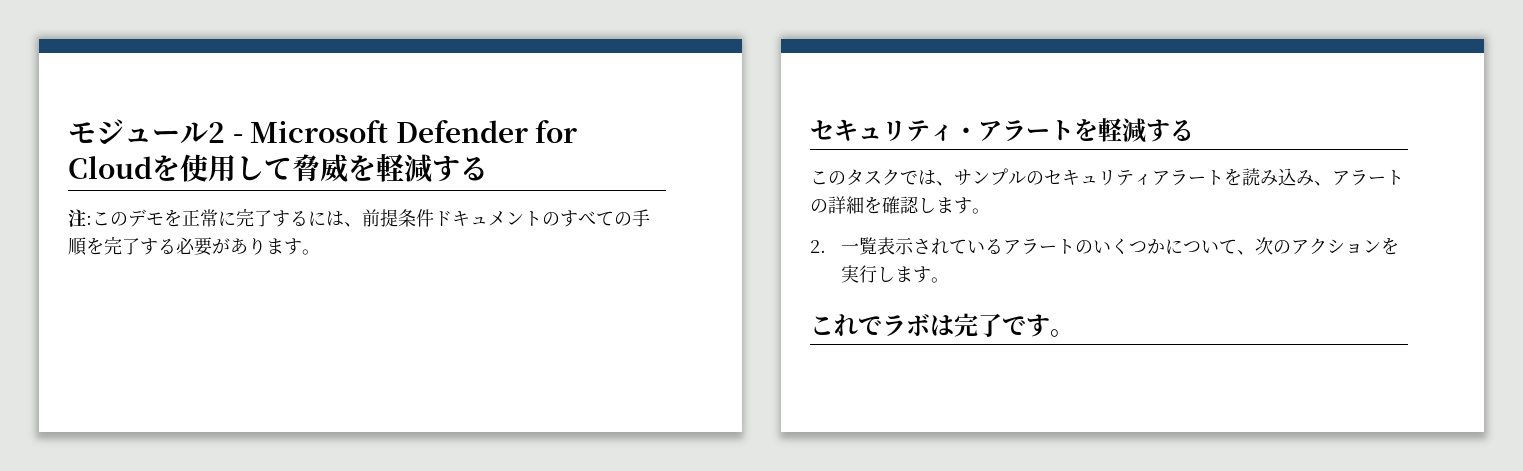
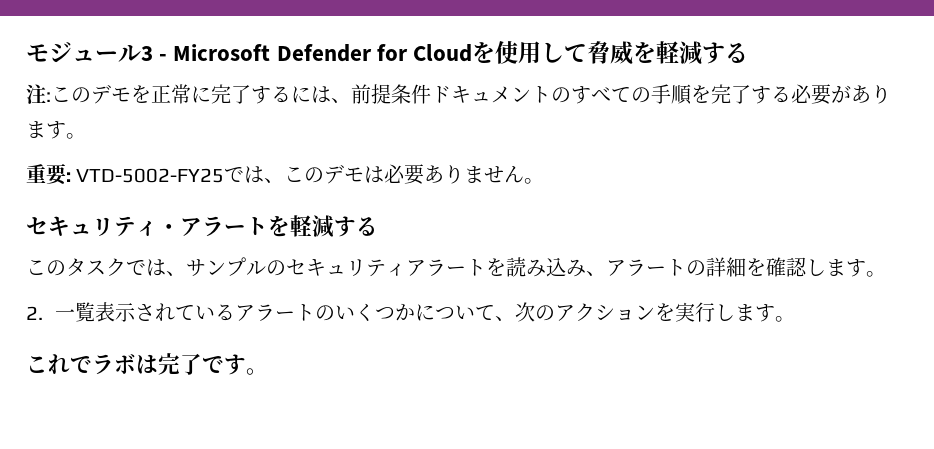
[208,122,225,143] 2 -> [141,46,153,61] 3
(320, 252) none -> [26,164,545,185] // 重要: VTD-5002-FY25では、このデモは必要ありません。

